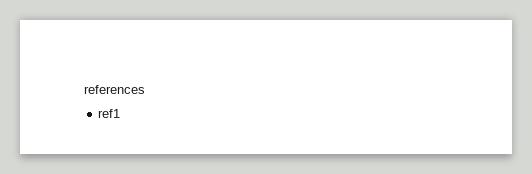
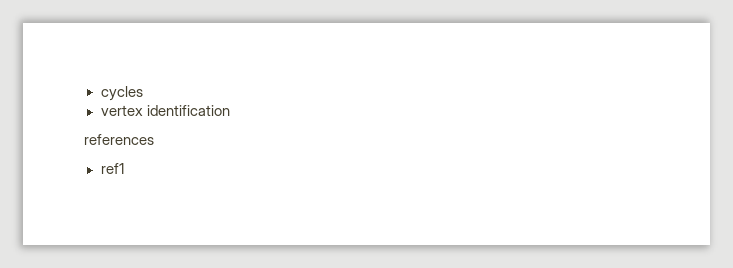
(84, 89) none -> [100,86,143,101] [100,105,230,116] cycles // vertex identification //

